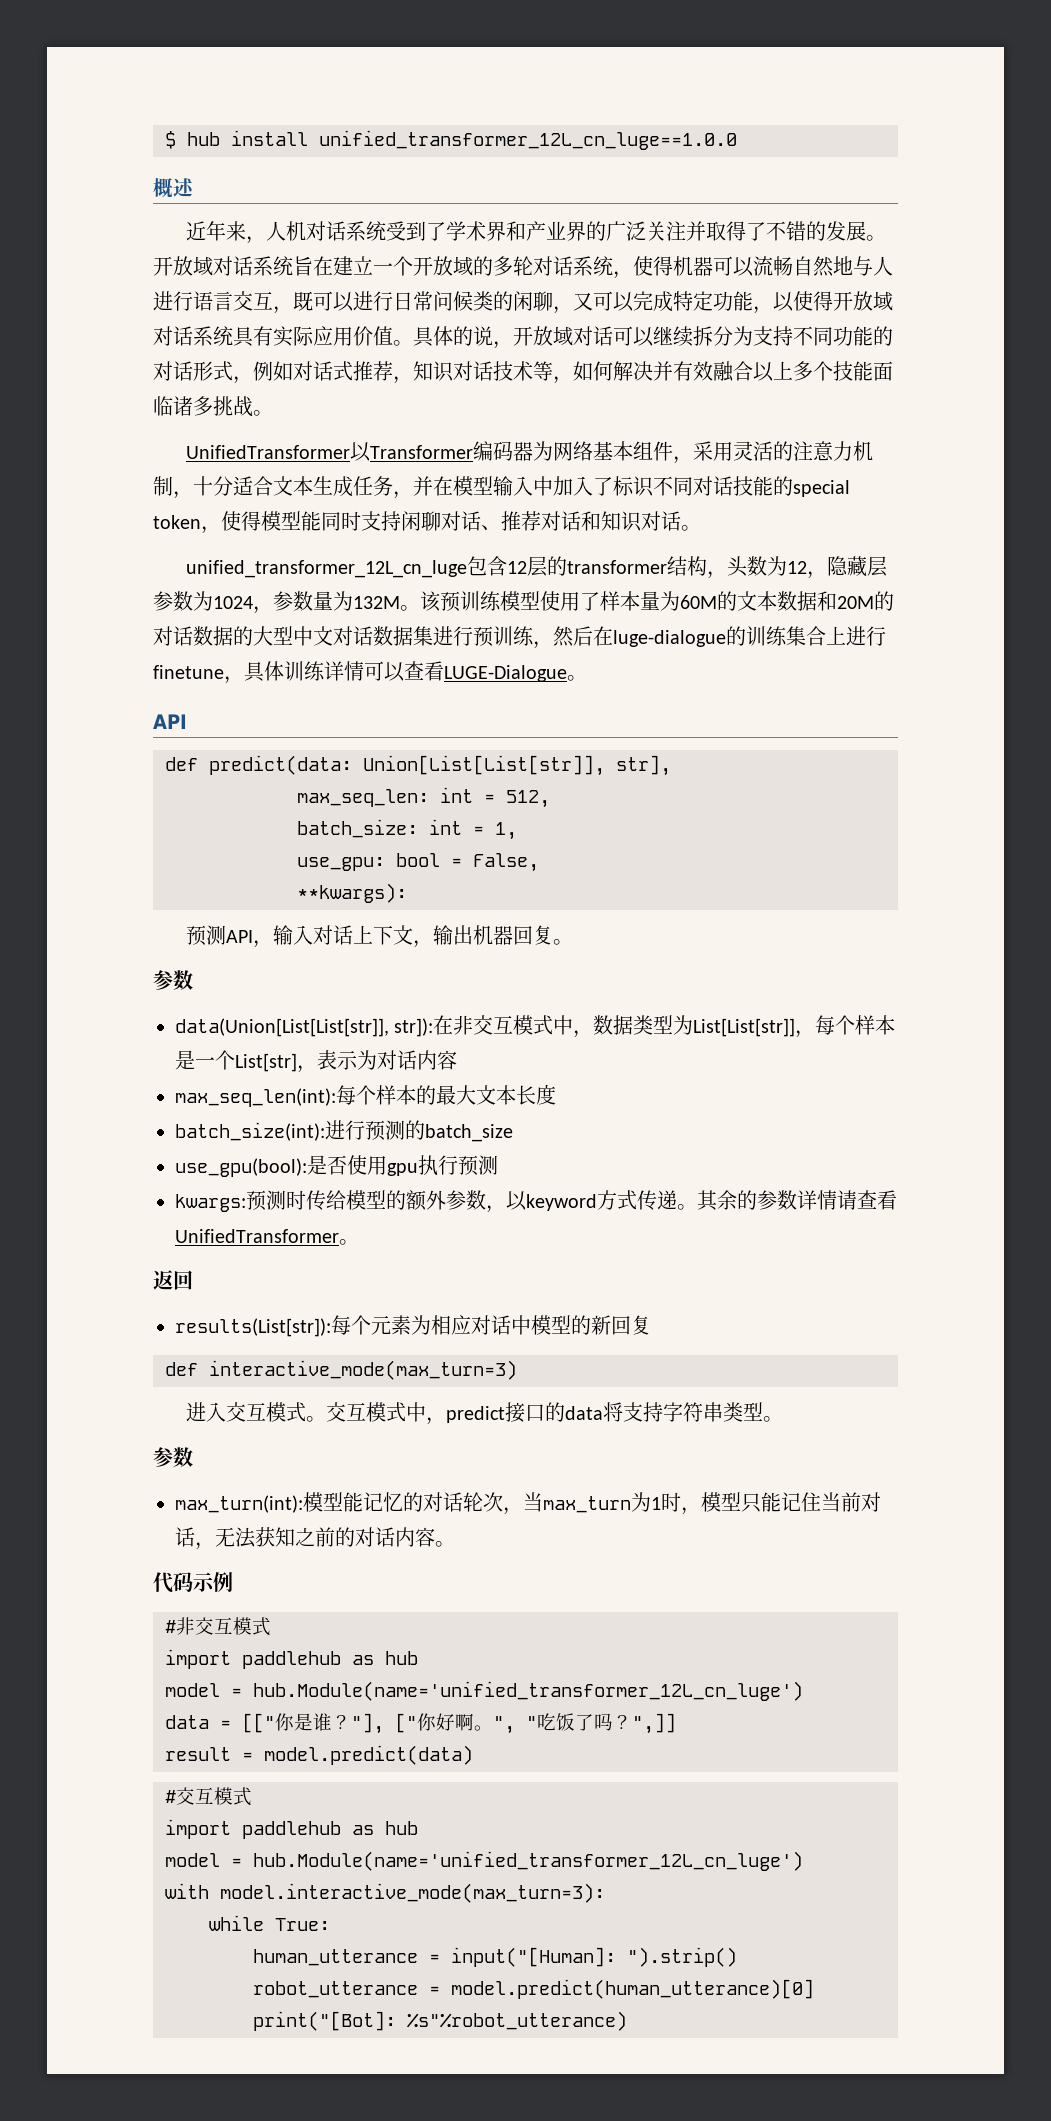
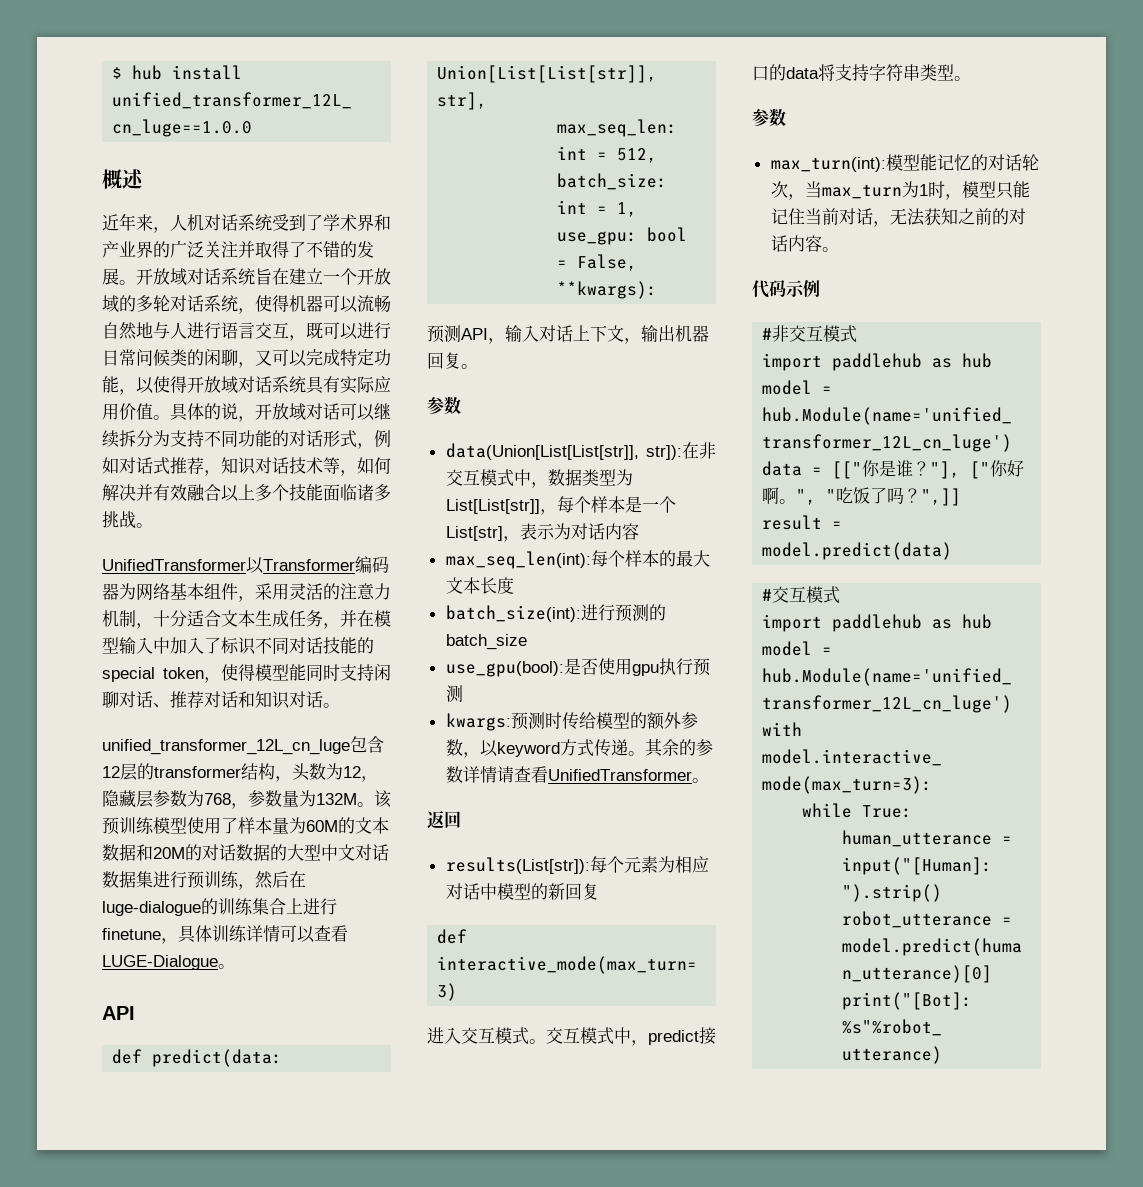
[213,596,253,609] 1024 -> [204,793,231,805] 768

